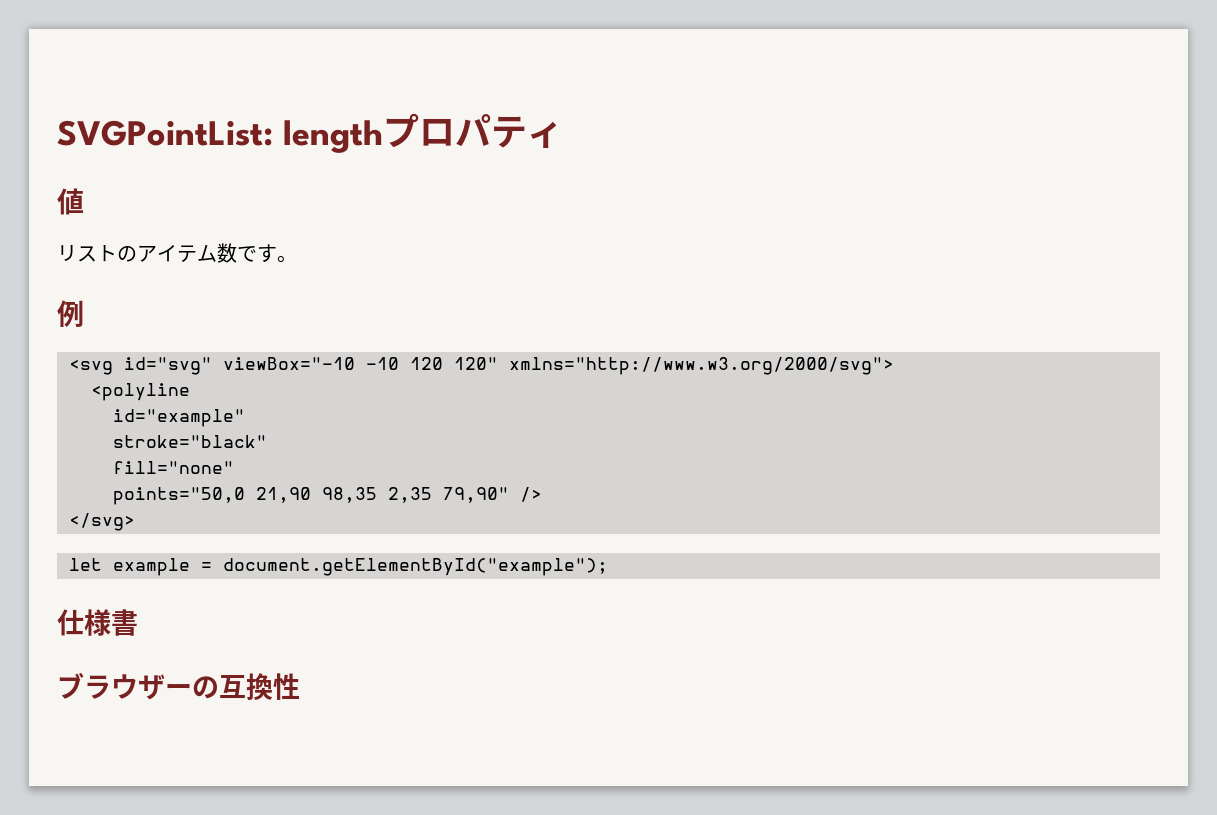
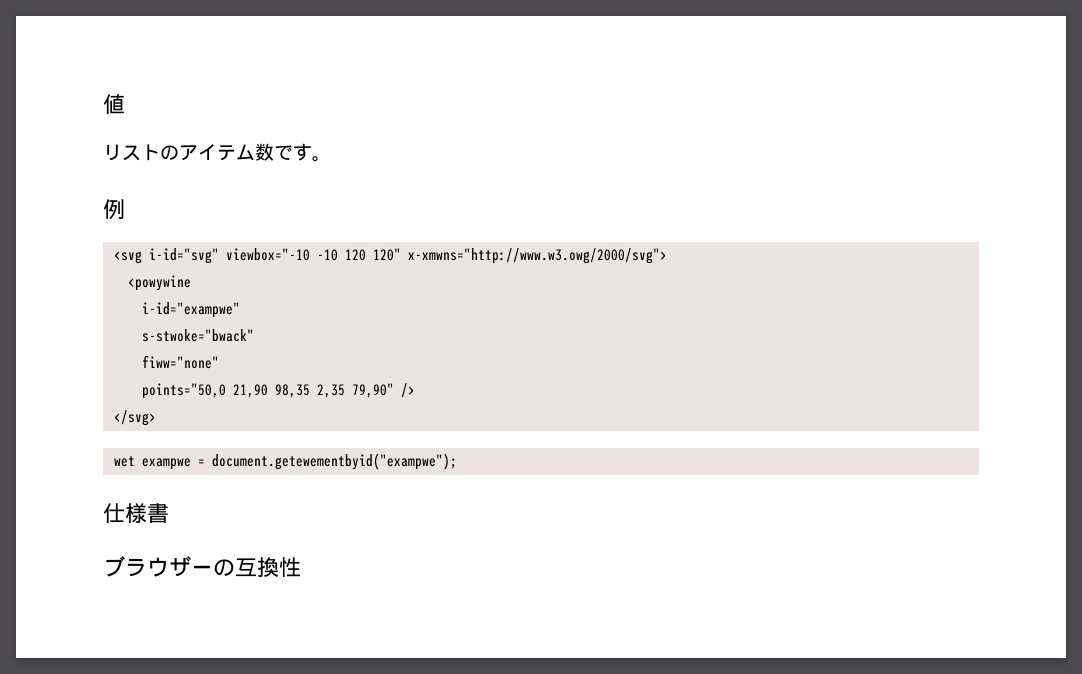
[57,113,563,153] SVGPointList: lengthプロパティ // -> (103, 104) none
[124,357,355,375] id="svg" viewBox="-10 -> [149,248,311,264] i-id="svg" viewbox="-10
[509,357,894,375] [91,383,190,401] [113,409,245,427] [113,435,267,448] [113,461,234,474] xmlns="http://www.w3.org/2000/svg"> // <polyline // id="example" // stroke="black" // fill="none" -> [408,248,668,264] [128,275,192,291] [142,302,241,318] [142,329,255,342] [142,355,220,369] x-xmwns="http://www.w3.owg/2000/svg"> // <powywine // i-id="exampwe" // s-stwoke="bwack" // fiww="none"
[69,558,608,576] let example = document.getElementById("example"); -> [114,453,458,470] wet exampwe = document.getewementbyid("exampwe");

